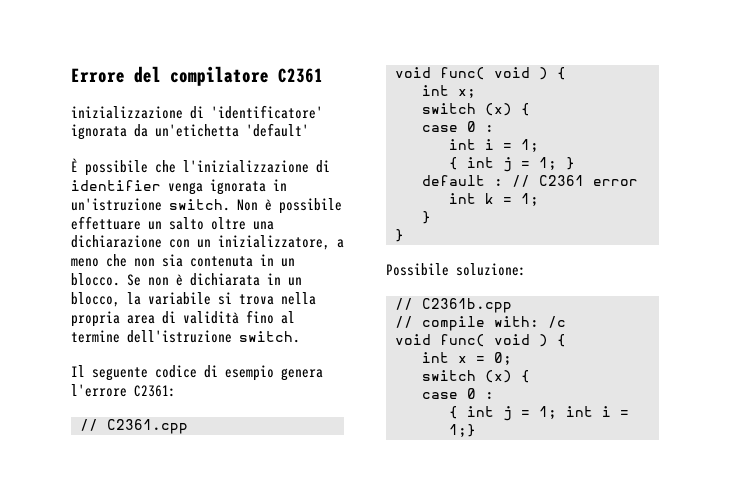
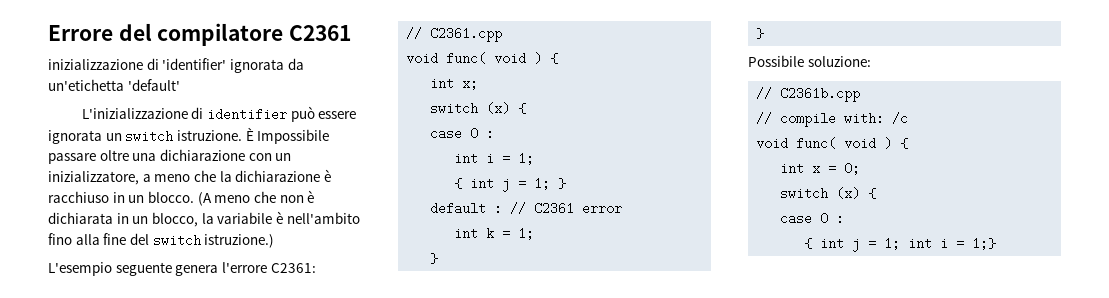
[211,105,323,119] 'identificatore' -> [162,58,227,70] 'identifier'
[71,158,330,176] [71,179,287,195] [71,198,342,214] [71,216,204,230] È possibile che l'inizializzazione di identifier venga ignorata in un'istruzione switch. Non è possibile effettuare un salto -> [81,106,357,122] [48,127,330,144] [48,153,96,164] L'inizializzazione di identifier può essere ignorata un switch istruzione. È Impossibile passare
[134,254,295,267] [71,273,141,286] non sia contenuta in un blocco. Se -> [219,169,331,182] [48,191,276,206] la dichiarazione è racchiuso in un blocco. (A meno che
[218,292,316,305] [71,310,295,327] [71,330,300,343] [71,365,274,381] si trova nella propria area di validità fino al termine dell'istruzione switch. // Il seguente codice di esempio -> [275,211,360,224] [48,233,275,248] [48,262,172,276] è nell'ambito fino alla fine del switch istruzione.) // L'esempio seguente

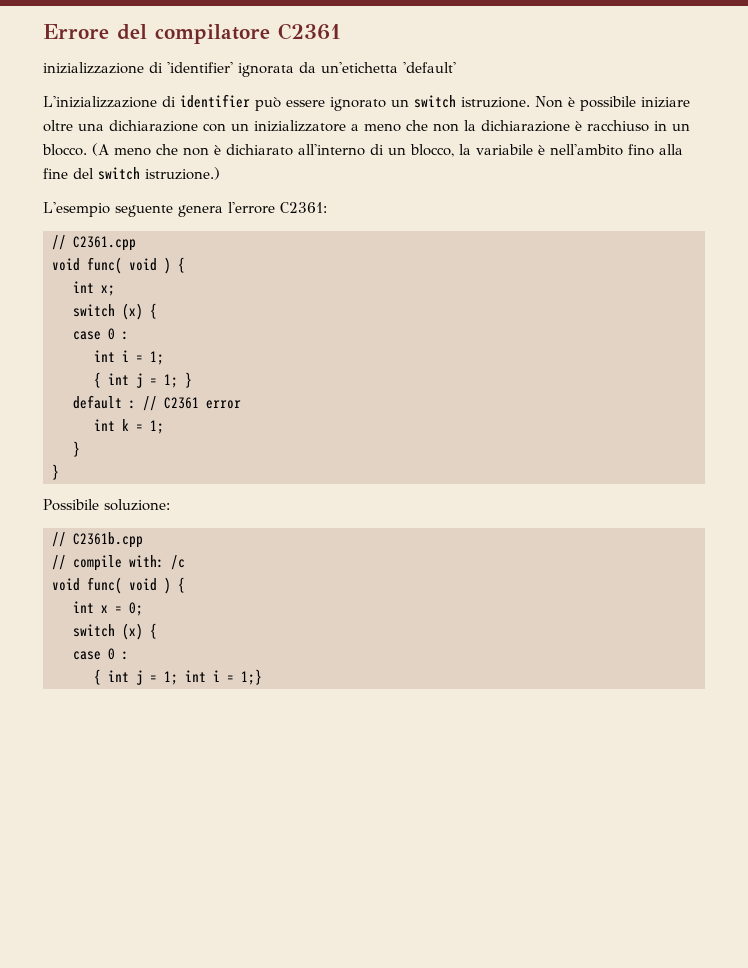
[48,130,102,144] ignorata -> [330,97,386,111] ignorato
[245,127,330,144] [48,153,96,164] È Impossibile passare -> [535,96,690,111] Non è possibile iniziare
[48,171,139,185] inizializzatore, -> [254,120,346,132] inizializzatore
(216, 176) none -> [433,123,459,132] non
[48,212,129,224] dichiarata in -> [226,144,384,156] dichiarato all'interno di

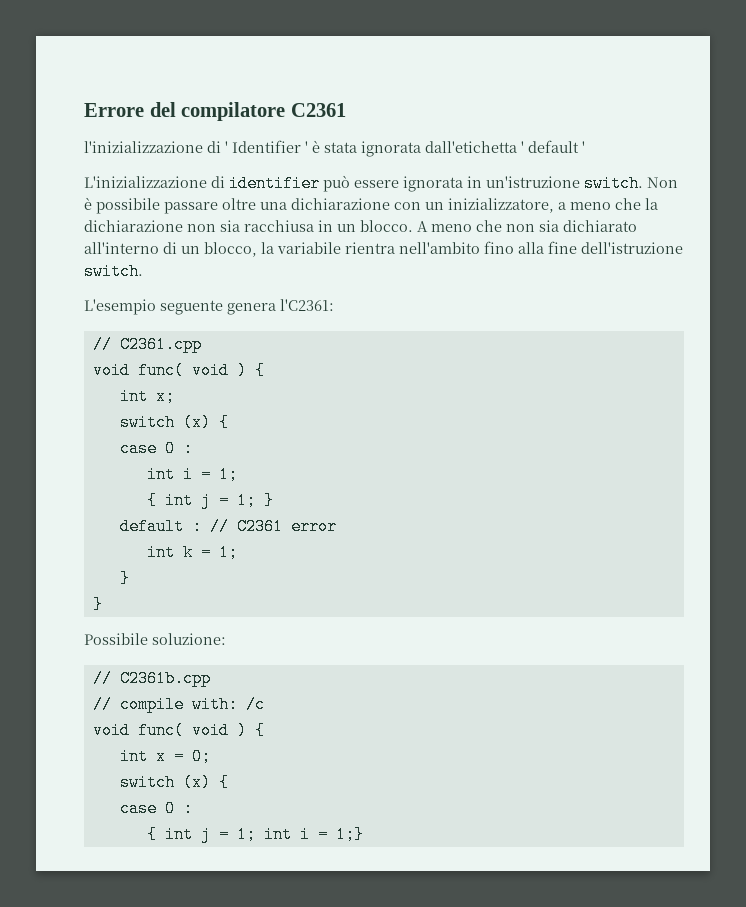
[43,62,456,77] inizializzazione di 'identifier' ignorata da un'etichetta 'default' -> [84,140,585,157] l'inizializzazione di ' Identifier ' è stata ignorata dall'etichetta ' default '
[330,95,530,111] ignorato un switch istruzione. -> [403,175,643,192] ignorata in un'istruzione switch.
[641,97,690,108] iniziare -> [164,202,218,214] passare
[254,120,346,132] inizializzatore -> [448,198,554,213] inizializzatore,
[433,123,459,132] non -> (641, 204) none
[575,120,649,132] è racchiuso -> [187,220,314,232] non sia racchiusa
[92,143,221,156] (A meno che non è -> [417,220,559,232] A meno che non sia
[538,145,545,155] è -> [345,242,395,254] rientra
[73,167,220,180] del switch istruzione.) -> [581,242,683,254] [84,263,143,280] dell'istruzione switch.
[228,202,327,214] l'errore C2361: -> [280,299,334,311] l'C2361:

